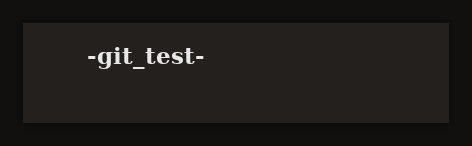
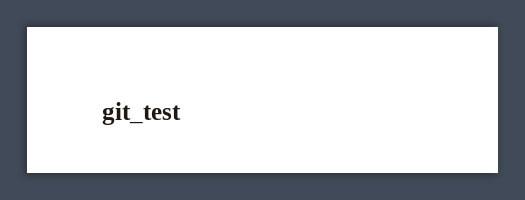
[87,47,205,69] -git_test- -> [102,102,181,125] git_test

